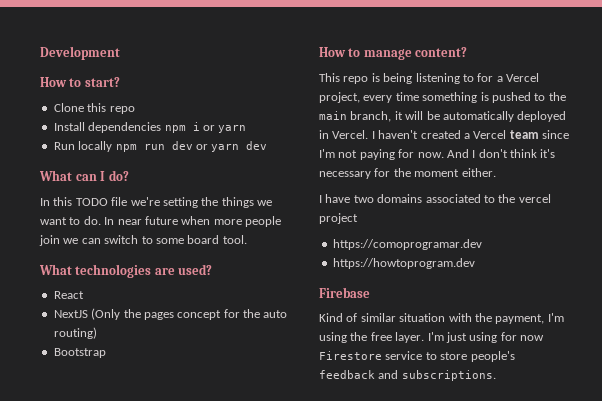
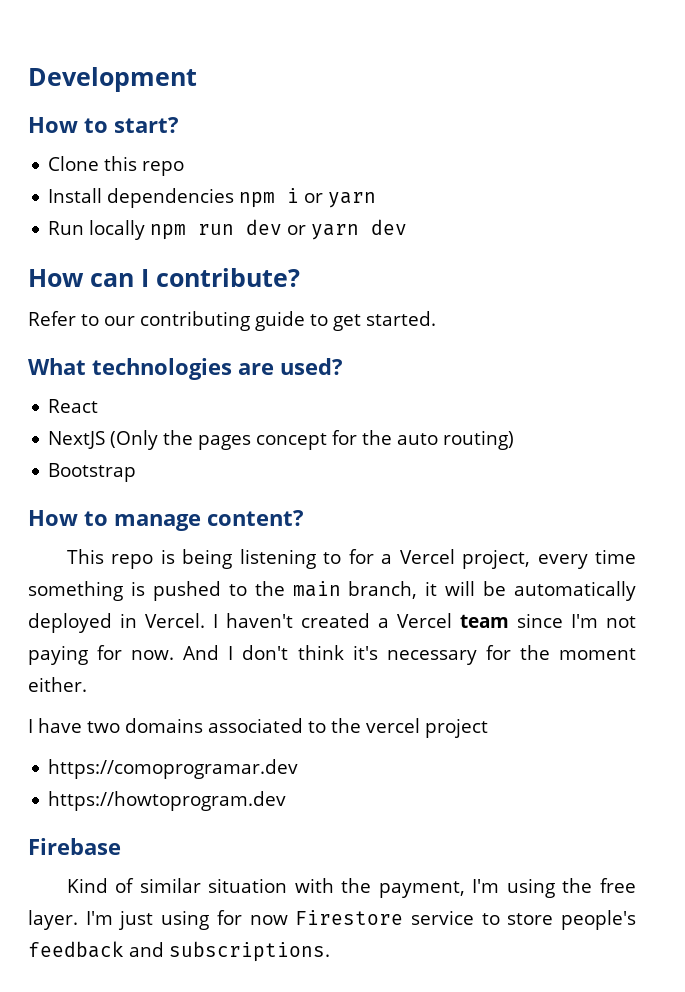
[39,170,72,181] What -> [28,269,84,287] How
[108,170,129,181] [40,197,272,208] [40,216,281,227] [39,235,247,246] do? // In this TODO file we're setting the things we want to do. In near future when more people join we can switch to some board tool. -> [156,268,300,287] [28,311,436,331] contribute? // Refer to our contributing guide to get started.

